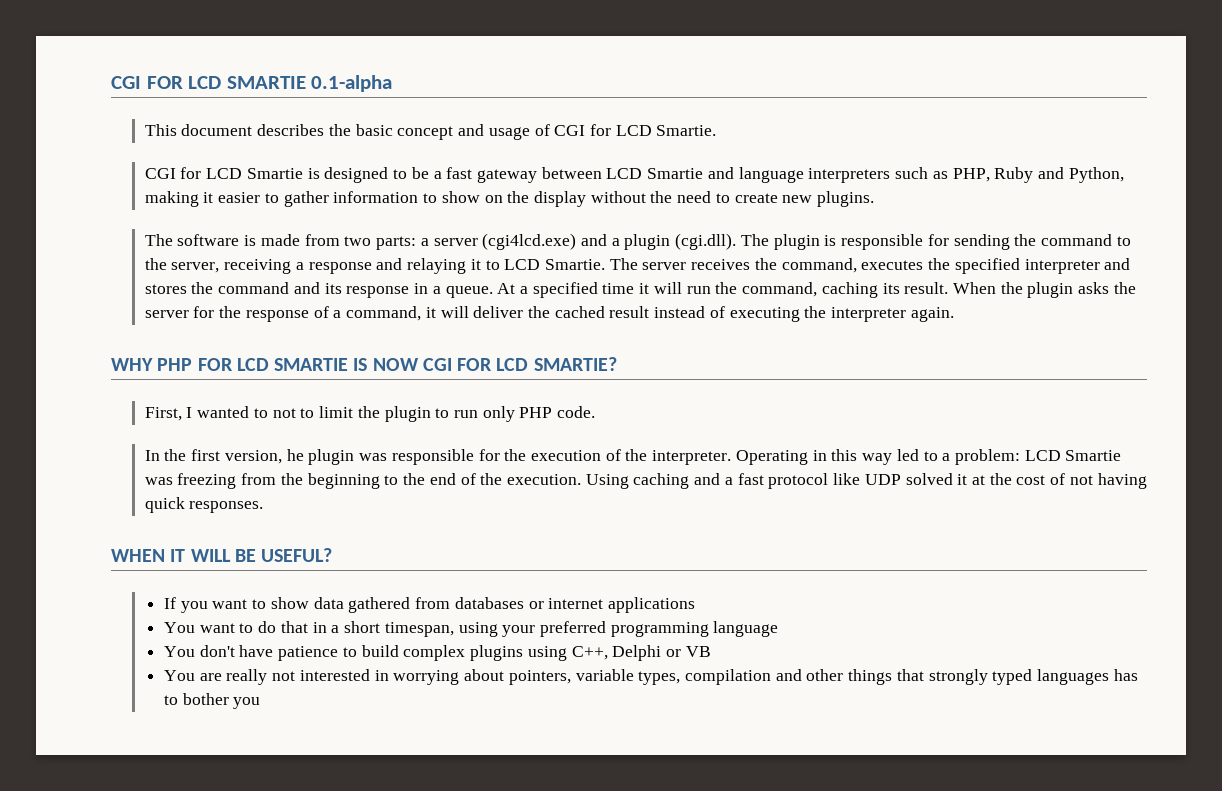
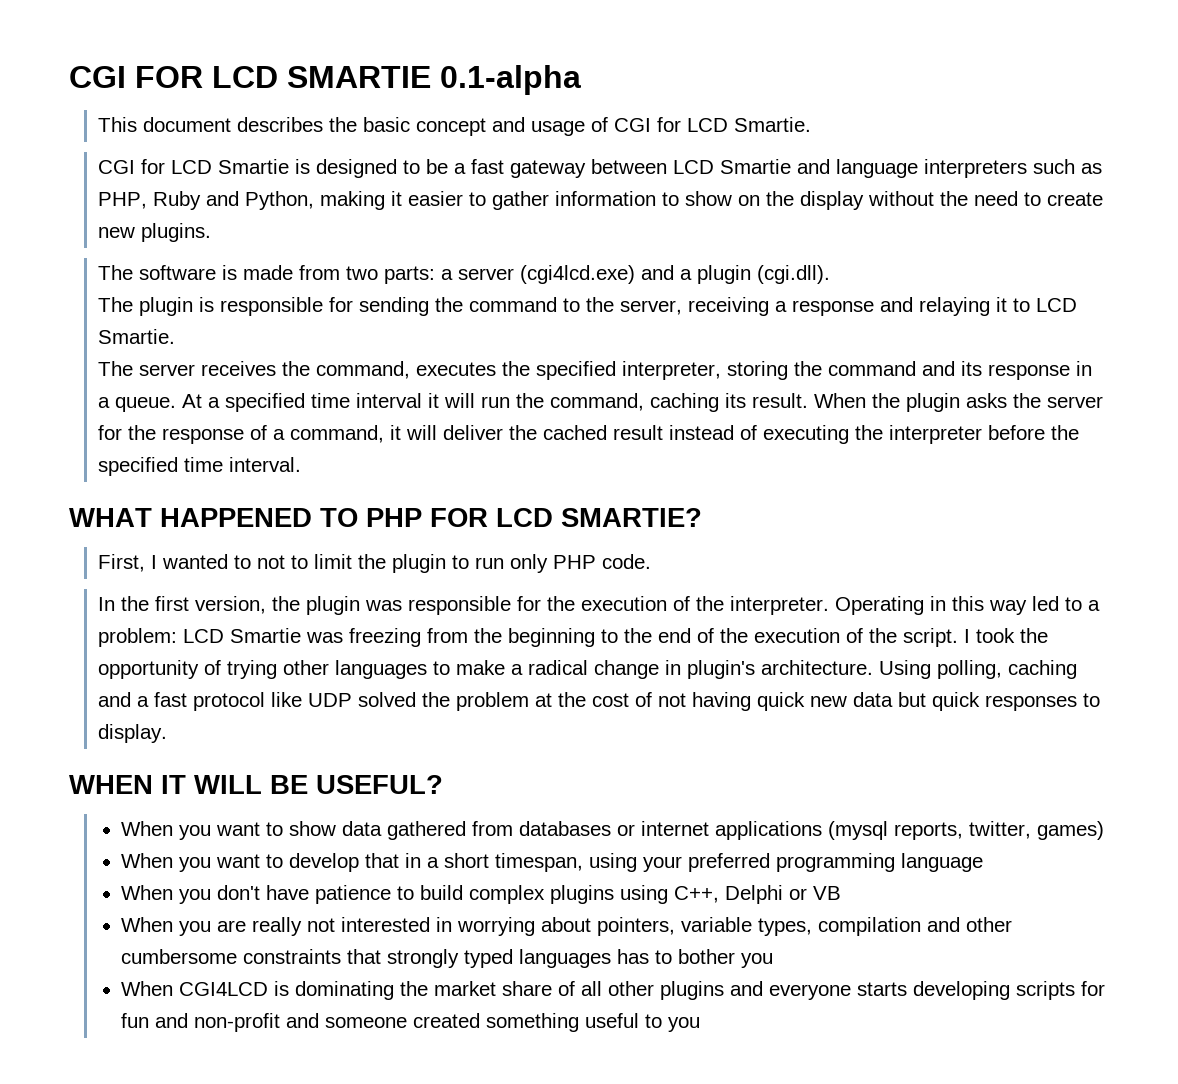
(737, 241) none -> (831, 274) //
(605, 264) none -> (176, 336) //
[1024,258,1131,274] [144,284,187,294] interpreter and stores -> [622,361,789,380] interpreter, storing
(635, 288) none -> [356,393,423,408] interval
[910,307,954,322] [111,358,452,371] again. // WHY PHP FOR LCD SMARTIE IS NOW CGI -> [988,425,1080,440] [98,457,302,476] [69,508,422,527] before the specified time interval. // WHAT HAPPENED TO PHP
[286,449,304,461] he -> [272,596,301,611] the
[506,474,629,489] execution. Using -> [754,628,1049,647] [98,660,1003,679] execution of the script. I took the opportunity of trying other languages to make a radical change in plugin's architecture. Using polling,
[957,474,968,485] it -> [422,692,530,711] the problem
[189,501,264,513] responses. -> [810,692,1101,711] [98,724,168,743] new data but quick responses to display.
[163,597,176,609] If -> [120,821,173,836] When
[163,621,277,633] // You want to do -> [827,821,1104,840] [120,853,359,872] (mysql reports, twitter, games) // When you want to develop
[163,646,195,657] You -> [120,885,211,904] When you
[163,670,195,681] You -> [120,917,211,936] When you
[848,669,893,685] things -> [120,949,341,964] cumbersome constraints
(261, 703) none -> [120,981,1105,1000] [120,1013,700,1032] // When CGI4LCD is dominating the market share of all other plugins and everyone starts developing scripts for fun and non-profit and someone created something useful to you

